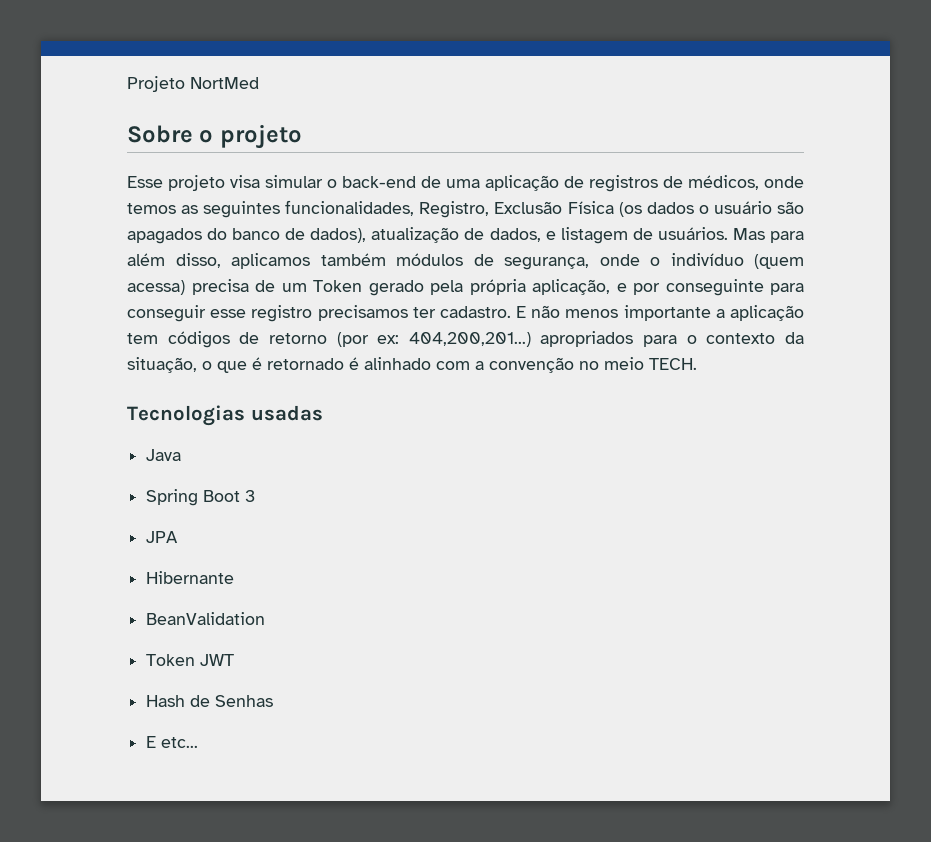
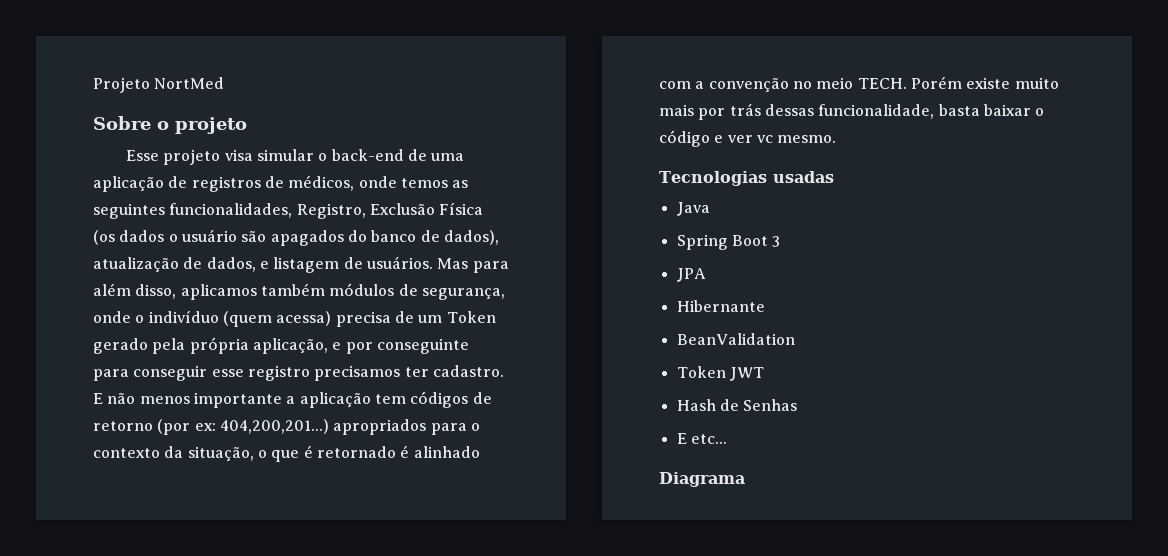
(697, 364) none -> [910,76,1059,89] [659,103,1045,120] [659,130,837,147] Porém existe muito mais por trás dessas funcionalidade, basta baixar o código e ver vc mesmo.
(199, 742) none -> [659,472,745,487] // Diagrama

